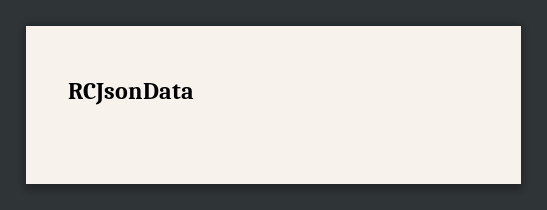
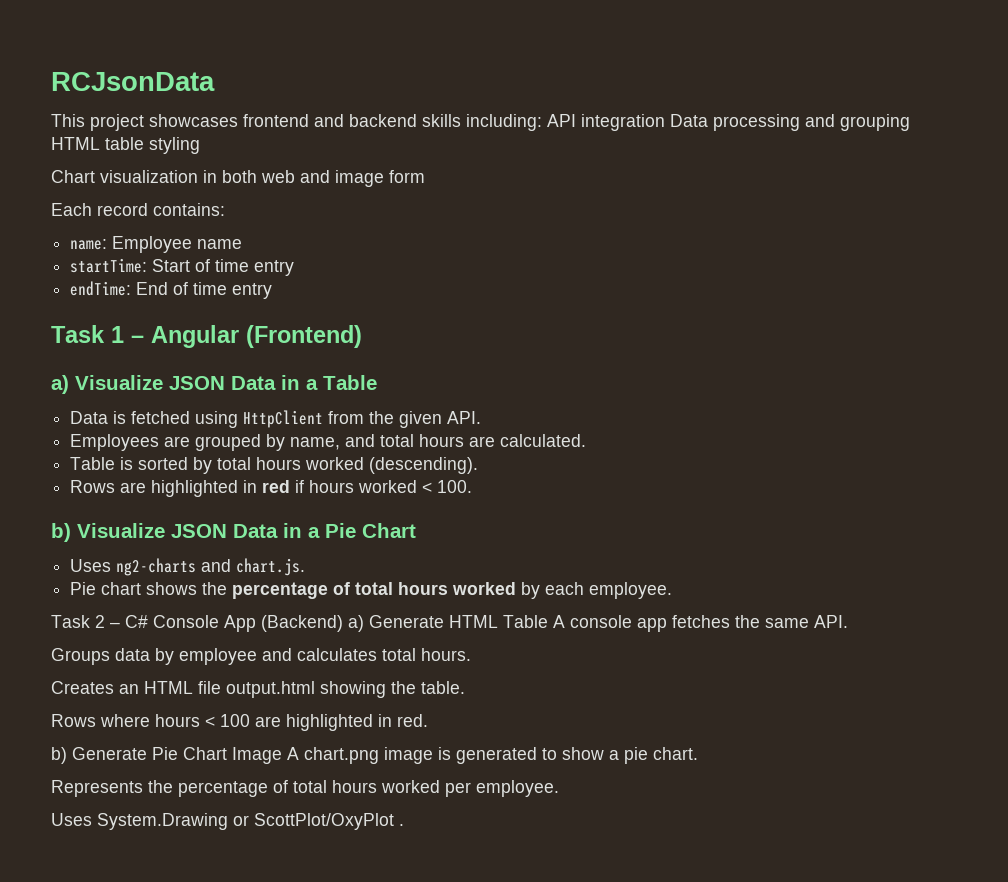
(194, 94) none -> [51,114,910,131] [51,137,200,154] [51,170,425,187] [51,203,225,216] [70,236,243,253] [70,258,295,276] [70,281,273,299] [51,325,362,348] [51,375,377,394] [70,410,482,428] [70,434,587,451] [70,457,479,474] [70,480,473,497] [51,523,416,542] [70,558,306,576] [70,582,673,599] [51,615,848,632] [51,648,471,665] [51,681,465,698] [51,714,428,731] [51,747,698,764] [51,780,559,797] [51,813,404,830] // This project showcases frontend and backend skills including: API integration Data processing and grouping HTML table styling // Chart visualization in both web and image form // Each record contains: // name: Employee name // startTime: Start of time entry // endTime: End of time entry // Task 1 – Angular (Frontend) // a) Visualize JSON Data in a Table // Data is fetched using HttpClient from the given API. // Employees are grouped by name, and total hours are calculated. // Table is sorted by total hours worked (descending). // Rows are highlighted in red if hours worked < 100. // b) Visualize JSON Data in a Pie Chart // Uses ng2-charts and chart.js. // Pie chart shows the percentage of total hours worked by each employee. // Task 2 – C# Console App (Backend) a) Generate HTML Table A console app fetches the same API. // Groups data by employee and calculates total hours. // Creates an HTML file output.html showing the table. // Rows where hours < 100 are highlighted in red. // b) Generate Pie Chart Image A chart.png image is generated to show a pie chart. // Represents the percentage of total hours worked per employee. // Uses System.Drawing or ScottPlot/OxyPlot .

